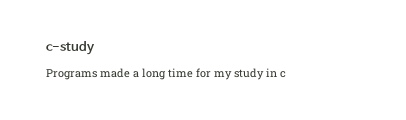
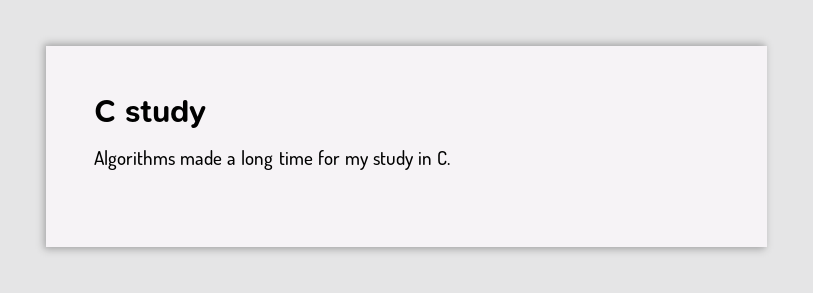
[46,41,95,55] [46,69,97,80] c-study // Programs -> [94,99,206,128] [94,150,175,170] C study // Algorithms
[280,71,286,78] c -> [437,151,451,165] C.

